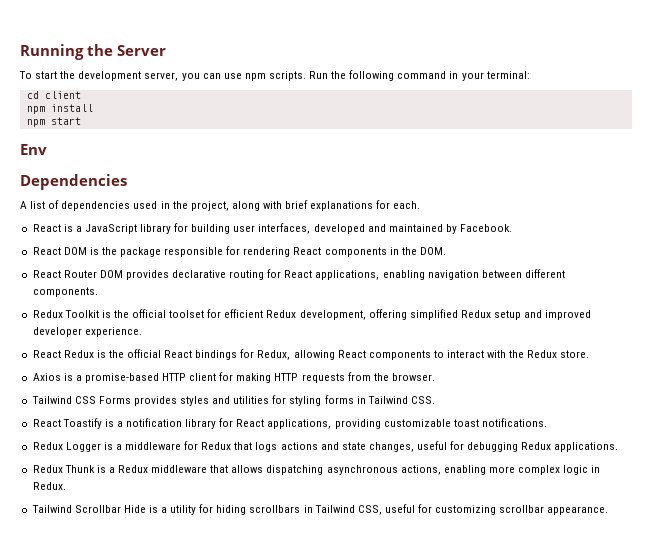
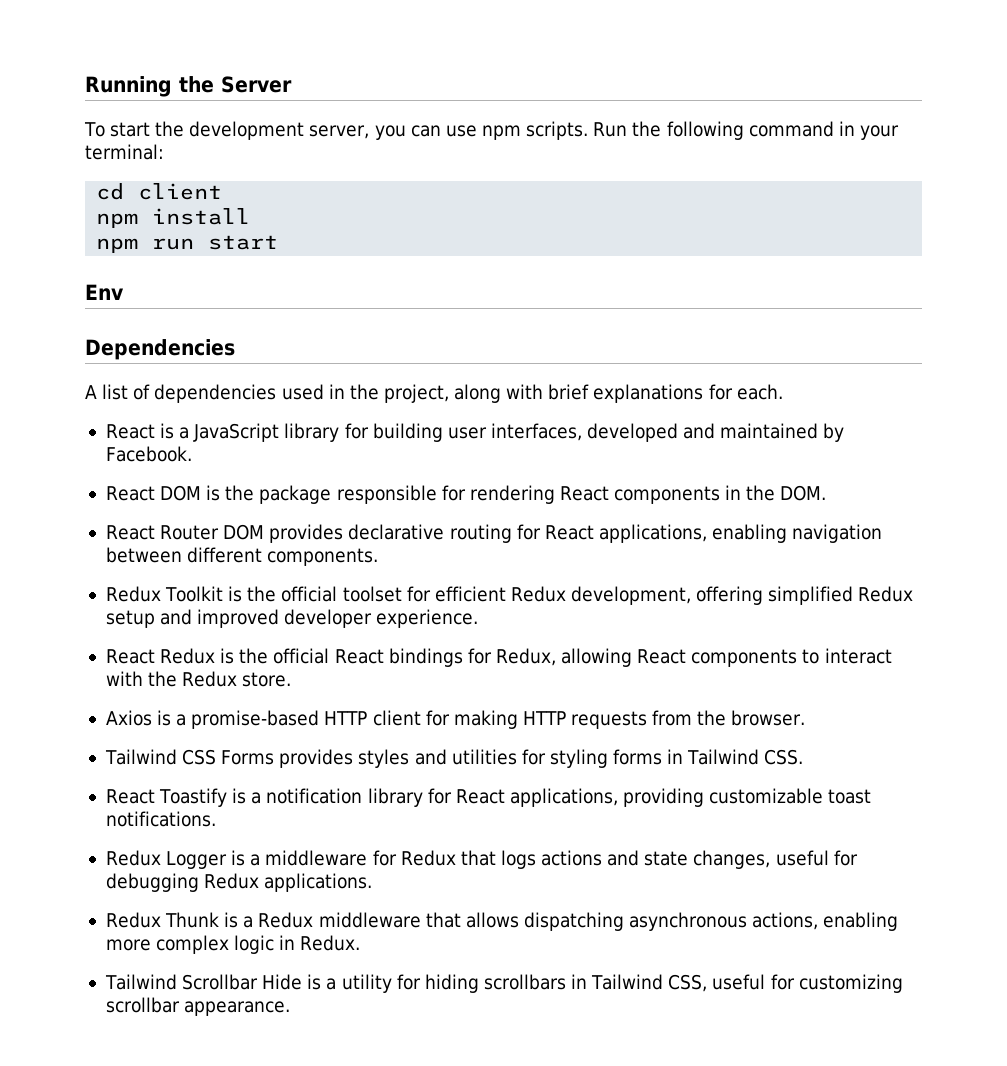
(45, 123) none -> [152,238,195,250] run

